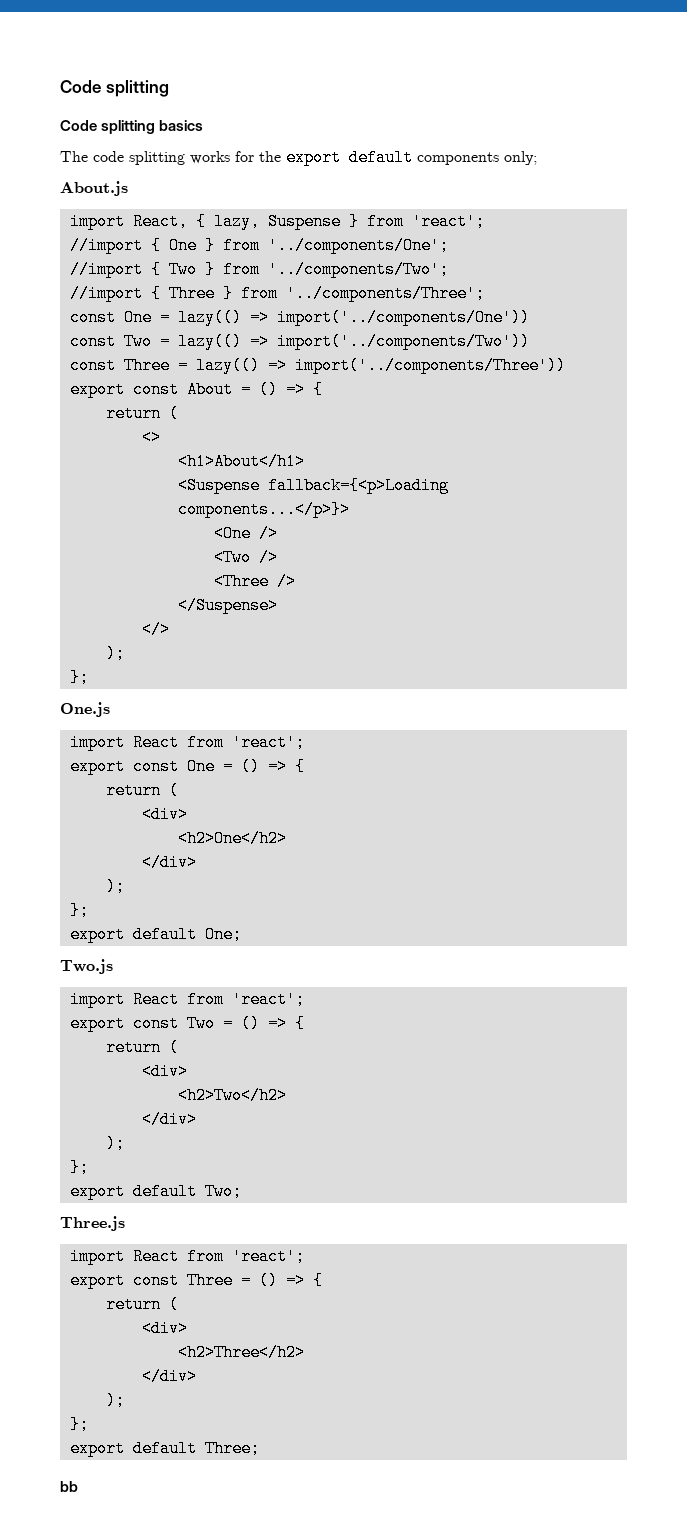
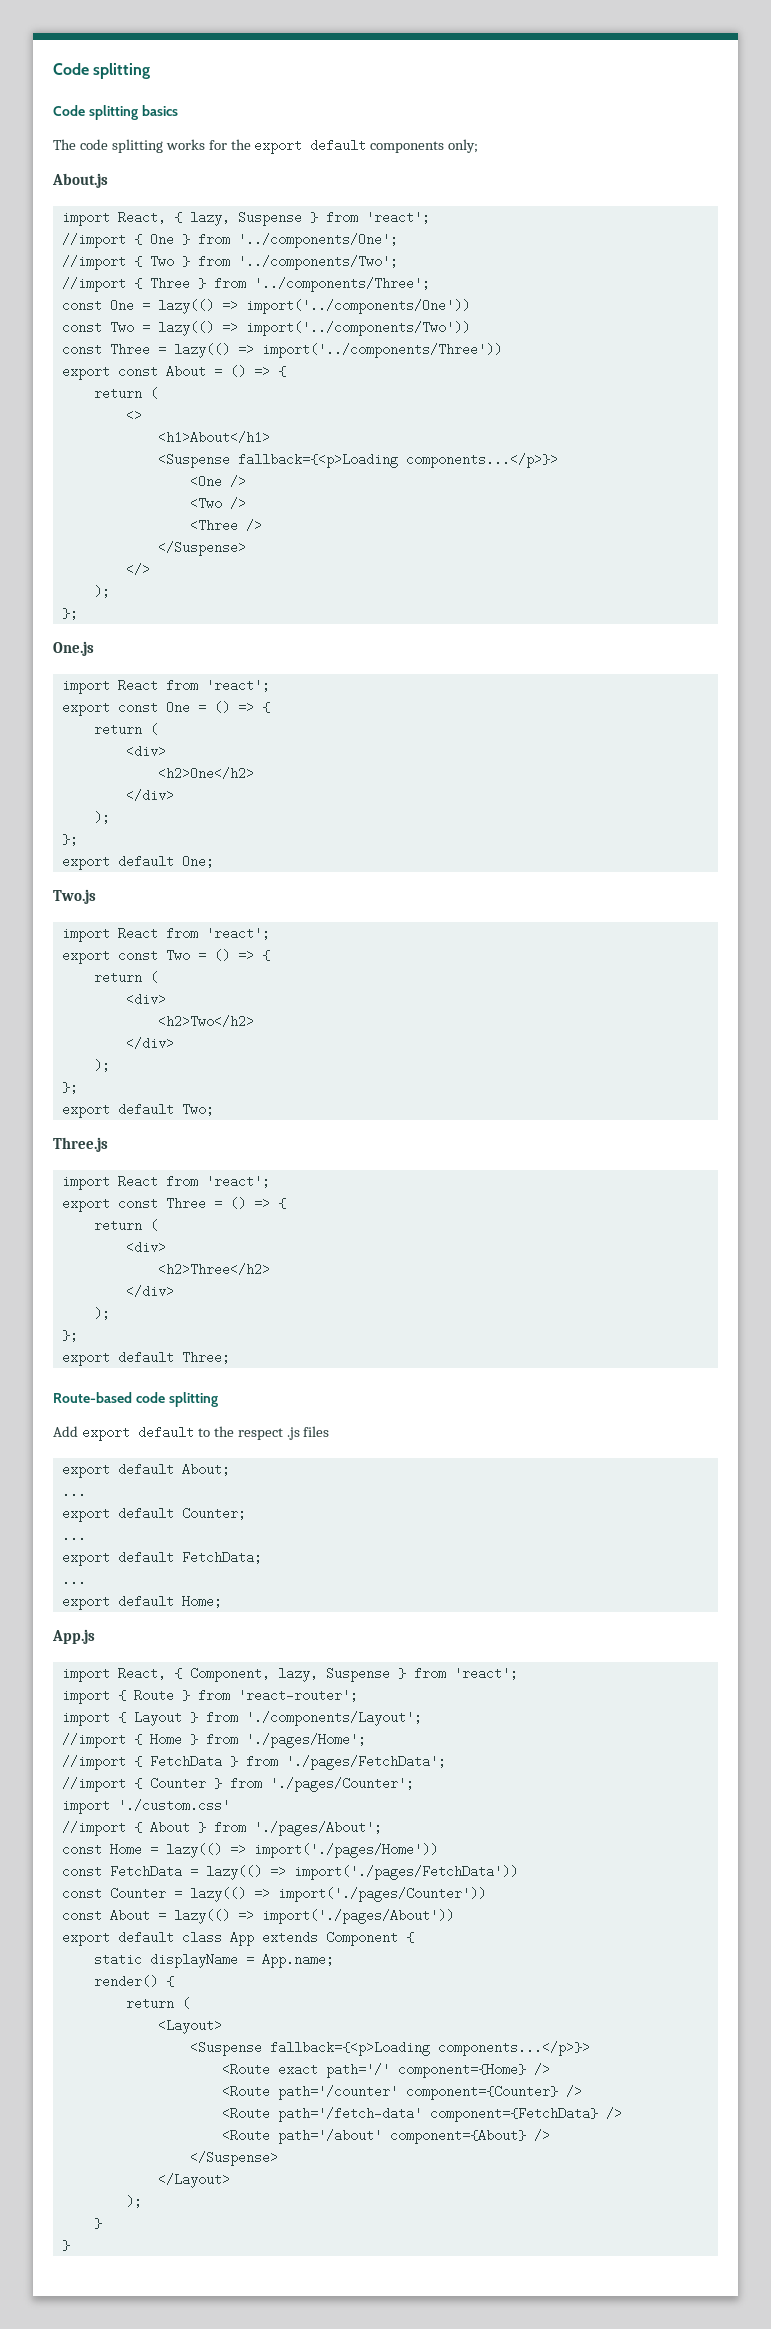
[60,1481,78,1492] bb -> [53,1392,218,1407] [53,1426,330,1441] [61,1463,230,1478] [61,1485,86,1498] [61,1507,246,1522] [61,1529,86,1542] [61,1551,262,1566] [61,1573,86,1586] [61,1595,222,1610] [52,1629,95,1644] [61,1667,518,1682] [61,1689,358,1704] [61,1711,422,1726] [61,1733,366,1748] [61,1755,446,1770] [61,1777,414,1792] [61,1799,230,1814] [61,1821,382,1836] [61,1843,438,1858] [61,1865,518,1880] [61,1887,486,1902] [61,1909,454,1924] [61,1931,414,1946] [93,1953,334,1968] [93,1975,174,1988] [125,1997,190,2010] [157,2019,222,2034] [189,2041,590,2056] [221,2063,550,2078] [221,2085,582,2100] [221,2107,622,2122] [221,2129,550,2144] [189,2151,278,2166] [157,2173,230,2188] [125,2195,142,2208] [93,2218,102,2229] [61,2240,70,2251] Route-based code splitting // Add export default to the respect .js files // export default About; // ... // export default Counter; // ... // export default FetchData; // ... // export default Home; // App.js // import React, { Component, lazy, Suspense } from 'react'; // import { Route } from 'react-router'; // import { Layout } from './components/Layout'; // //import { Home } from './pages/Home'; // //import { FetchData } from './pages/FetchData'; // //import { Counter } from './pages/Counter'; // import './custom.css' // //import { About } from './pages/About'; // const Home = lazy(() => import('./pages/Home')) // const FetchData = lazy(() => import('./pages/FetchData')) // const Counter = lazy(() => import('./pages/Counter')) // const About = lazy(() => import('./pages/About')) // export default class App extends Component { // static displayName = App.name; // render() { // return ( // <Layout> // <Suspense fallback={<p>Loading components...</p>}> // <Route exact path='/' component={Home} /> // <Route path='/counter' component={Counter} /> // <Route path='/fetch-data' component={FetchData} /> // <Route path='/about' component={About} /> // </Suspense> // </Layout> // ); // } // }

